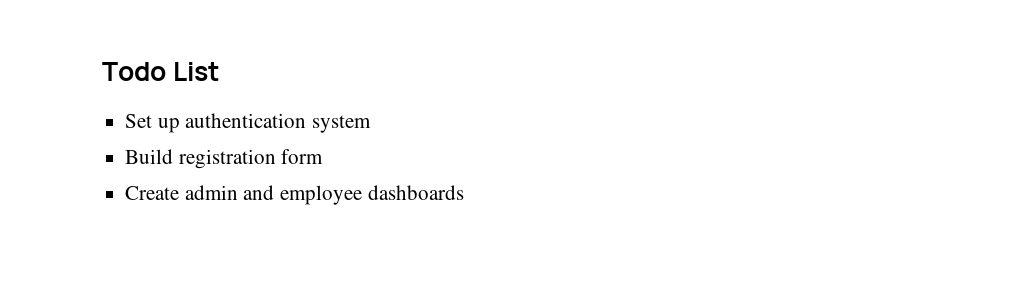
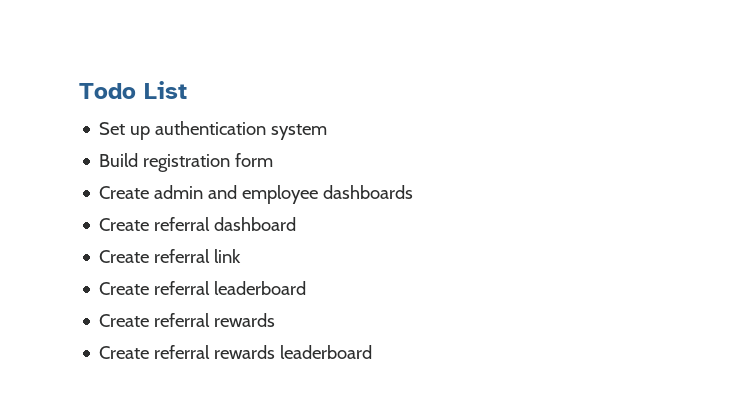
(464, 192) none -> [99,217,297,231] [99,249,242,263] [99,281,307,295] [99,313,276,327] [99,345,373,359] // Create referral dashboard // Create referral link // Create referral leaderboard // Create referral rewards // Create referral rewards leaderboard

